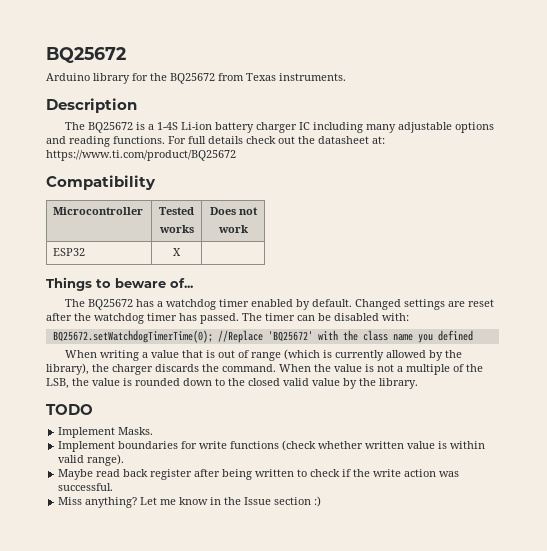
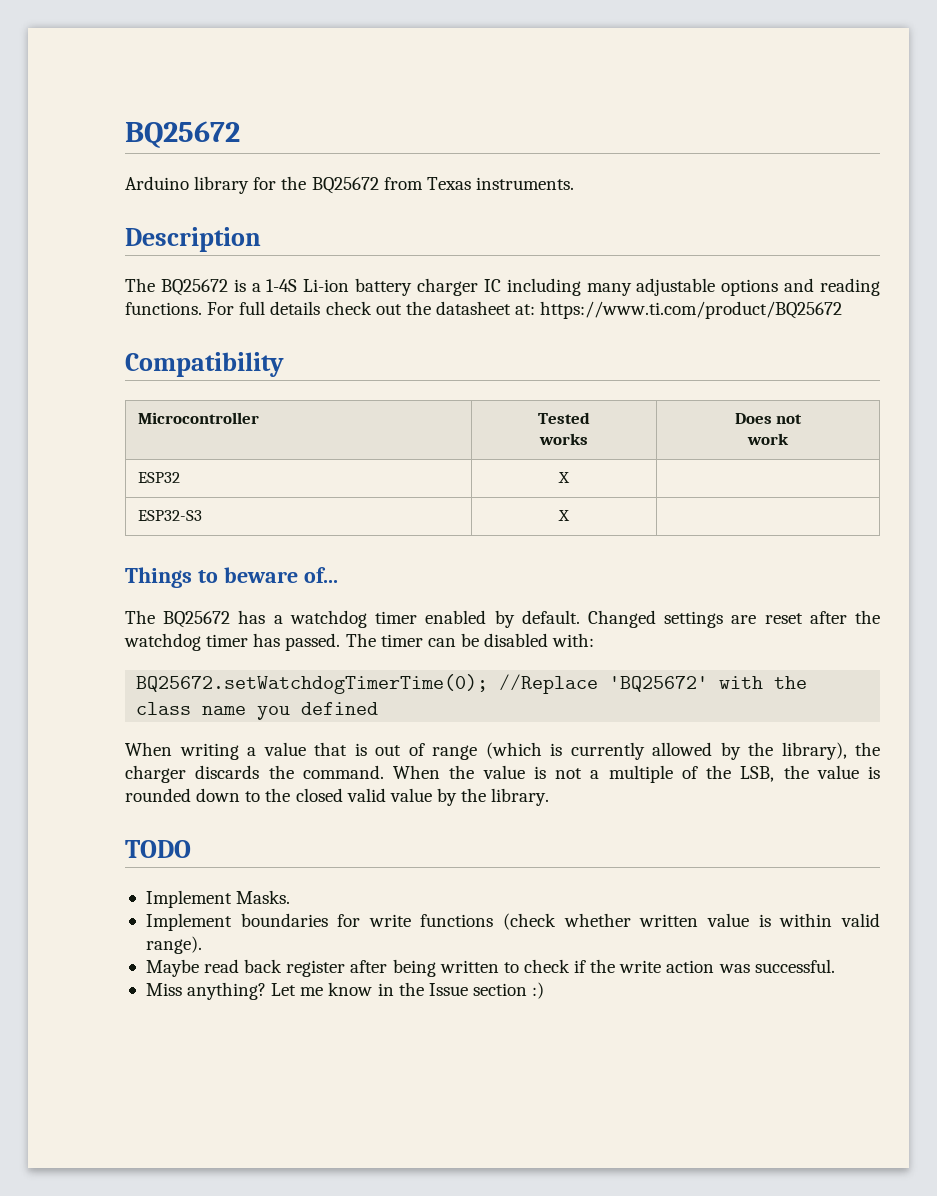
(181, 252) none -> [138,510,203,521] [558,510,570,521] // ESP32-S3 | X |

